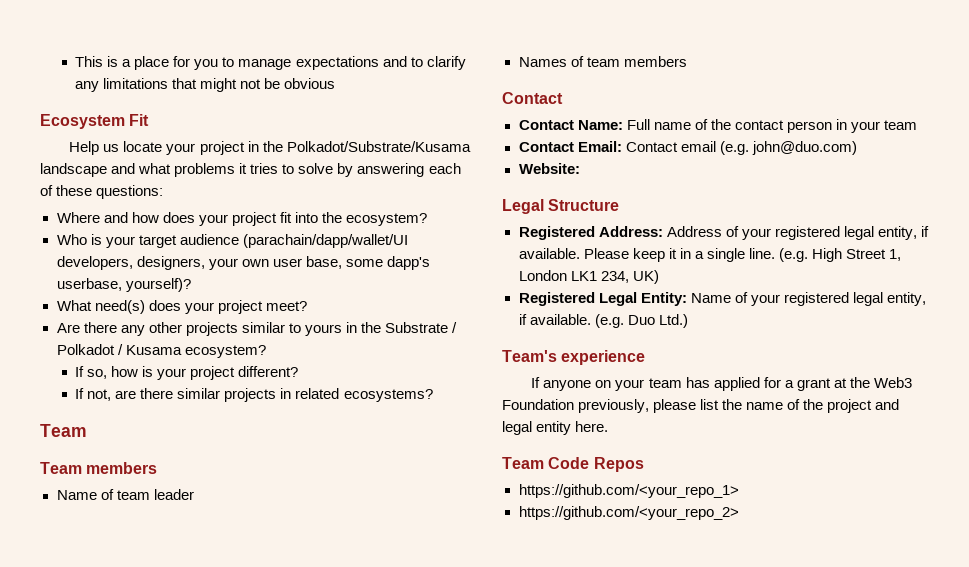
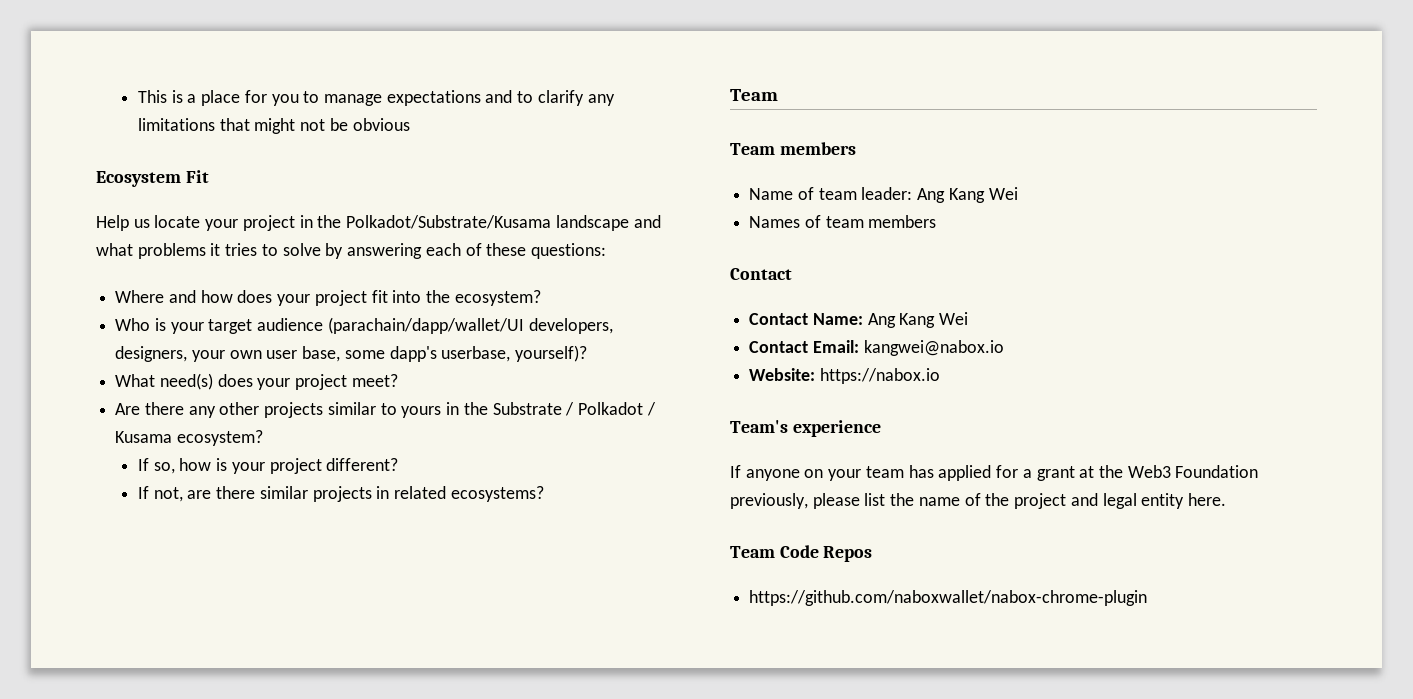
[153,489,194,500] leader -> [861,187,1018,203] leader: Ang Kang Wei
[626,119,918,133] [518,141,857,155] [518,163,580,174] [502,199,620,214] [518,226,929,240] [518,248,902,262] [518,270,659,284] [518,292,926,306] [518,314,688,328] Full name of the contact person in your team // Contact Email: Contact email (e.g. john@duo.com) // Website: // Legal Structure // Registered Address: Address of your registered legal entity, if available. Please keep it in a single line. (e.g. High Street 1, London LK1 234, UK) // Registered Legal Entity: Name of your registered legal entity, if available. (e.g. Duo Ltd.) -> [867,312,969,328] [749,340,1004,356] [749,368,940,384] Ang Kang Wei // Contact Email: kangwei@nabox.io // Website: https://nabox.io
[518,484,739,498] [518,506,739,520] https://github.com/<your_repo_1> // https://github.com/<your_repo_2> -> [749,590,1148,606] https://github.com/naboxwallet/nabox-chrome-plugin

